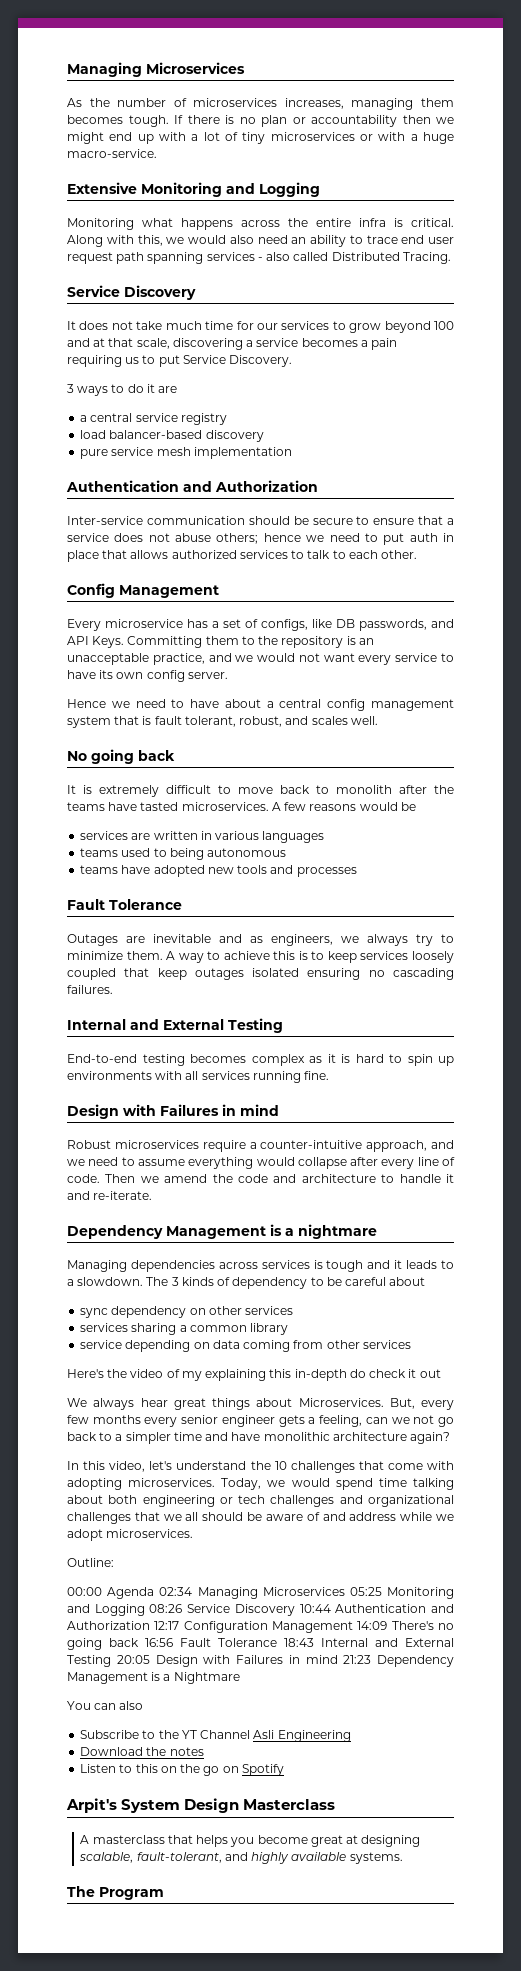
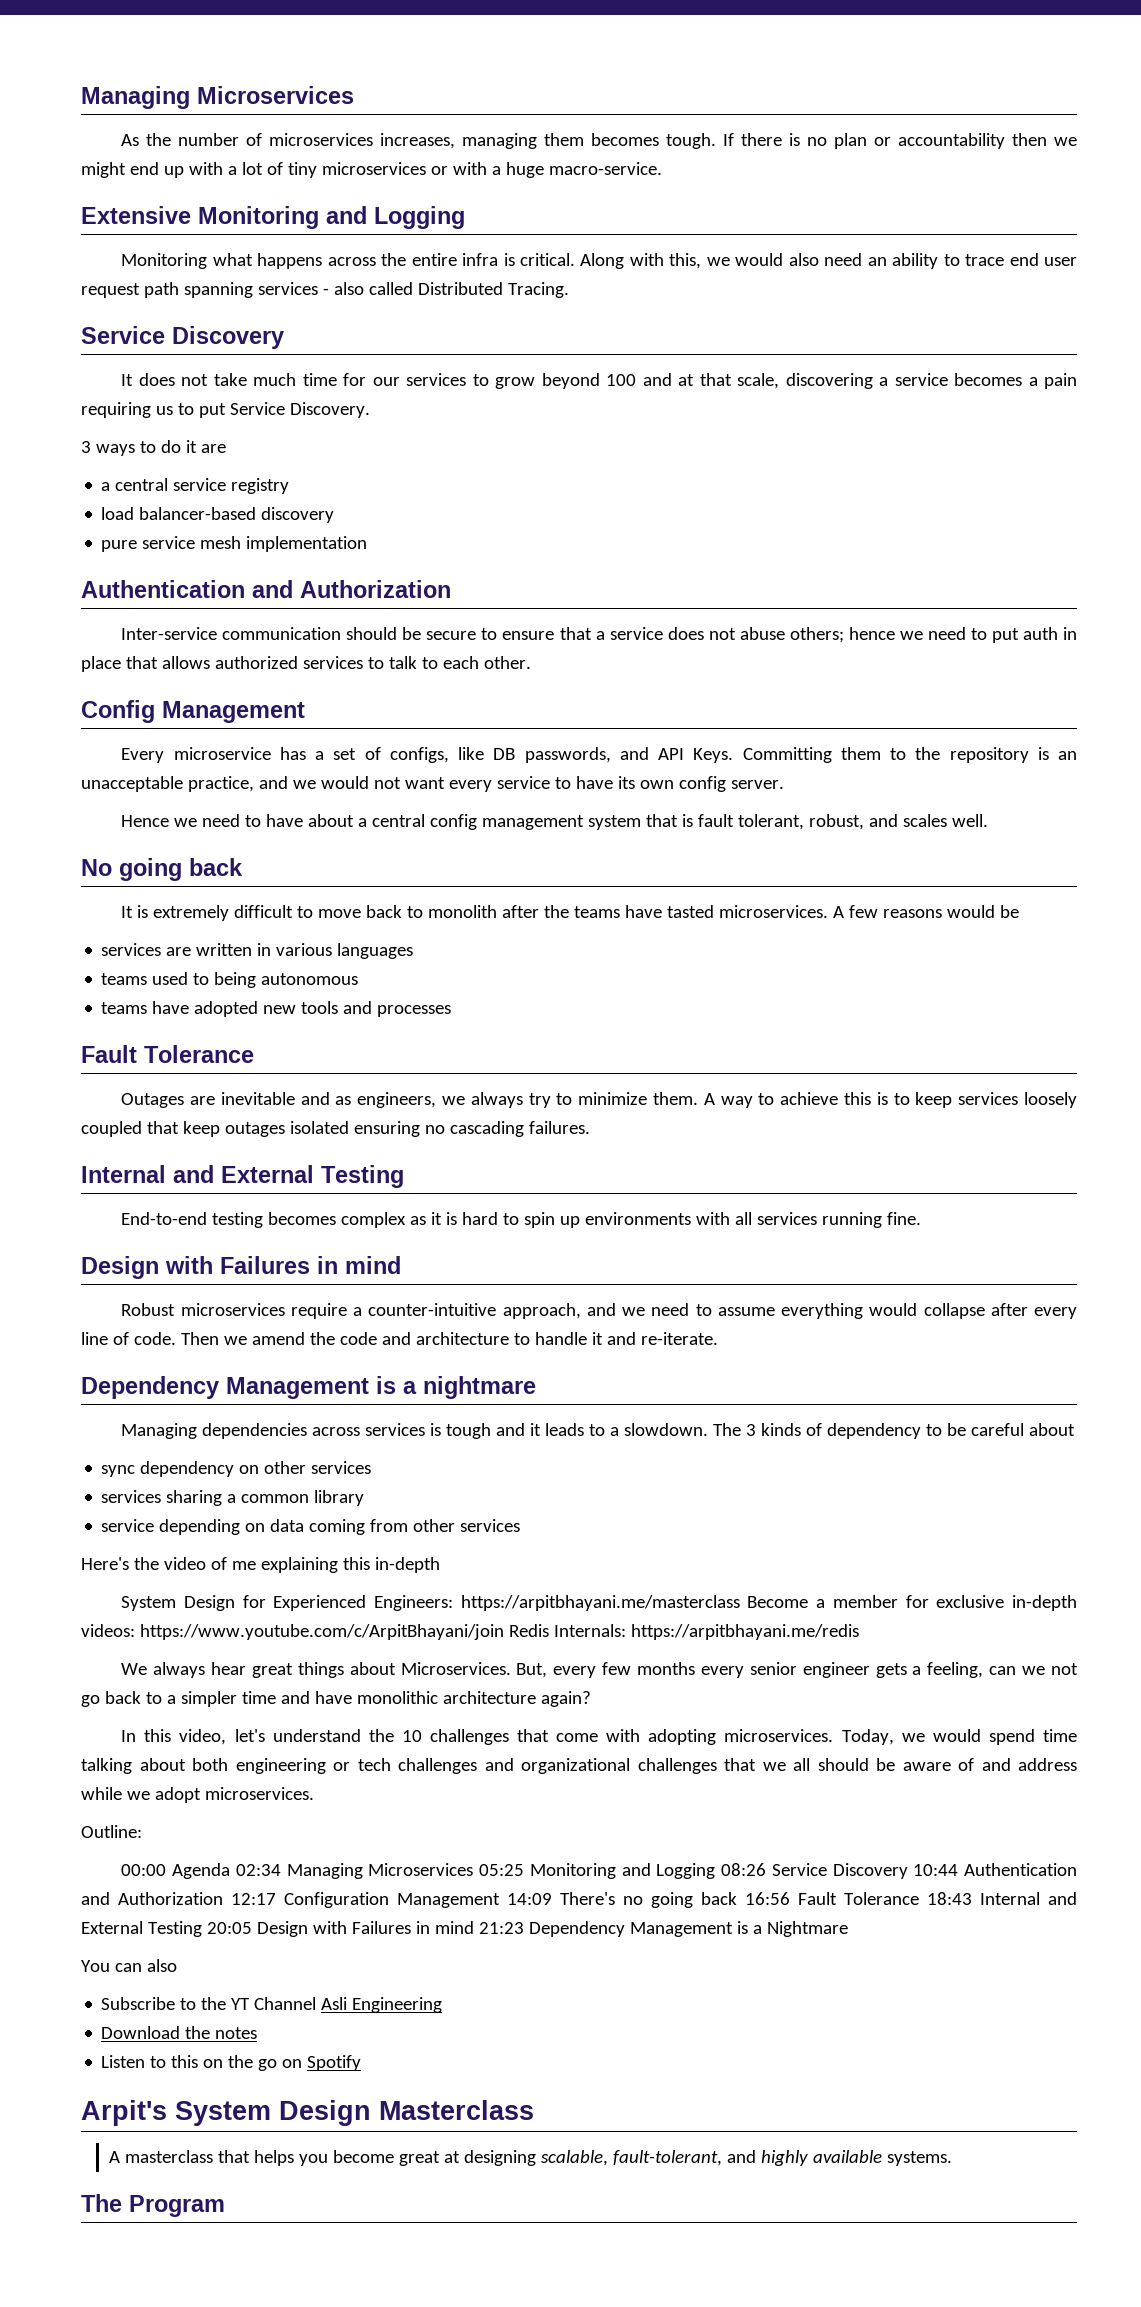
[181,1371,202,1381] my -> [231,1561,256,1570] me
[349,1369,441,1378] do check it out -> [121,1595,1077,1611] [81,1624,859,1640] // System Design for Experienced Engineers: https://arpitbhayani.me/masterclass Become a member for exclusive in-depth videos: https://www.youtube.com/c/ArpitBhayani/join Redis Internals: https://arpitbhayani.me/redis

